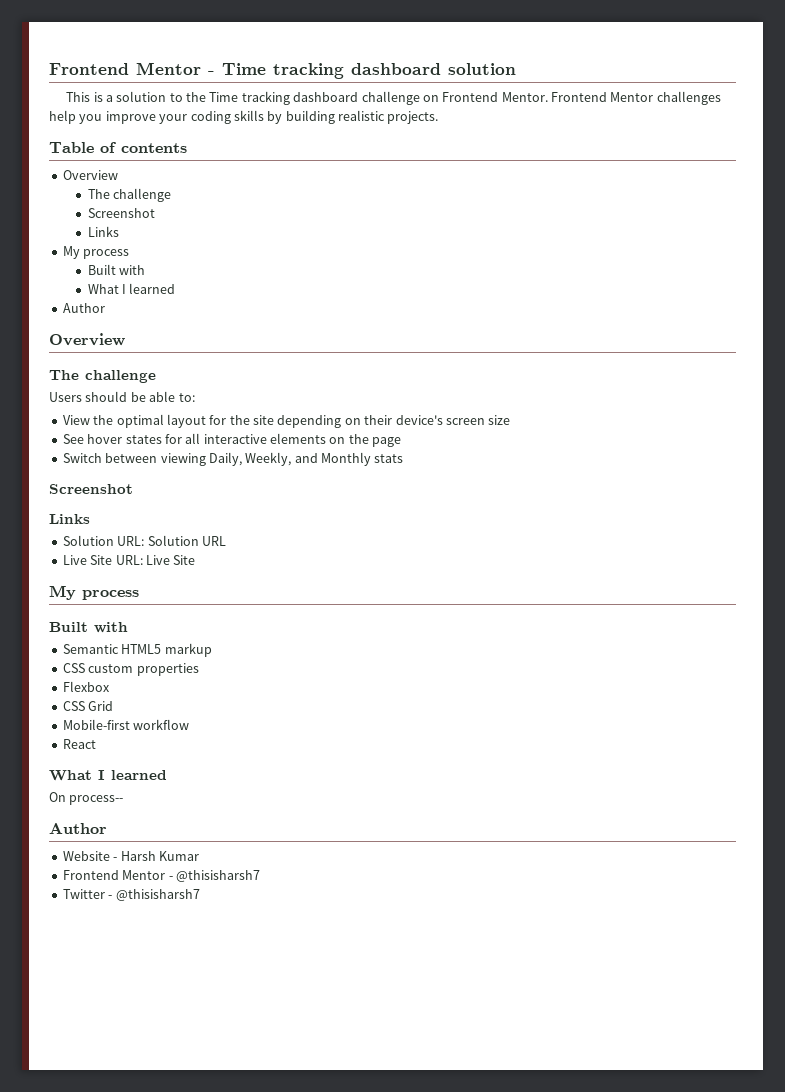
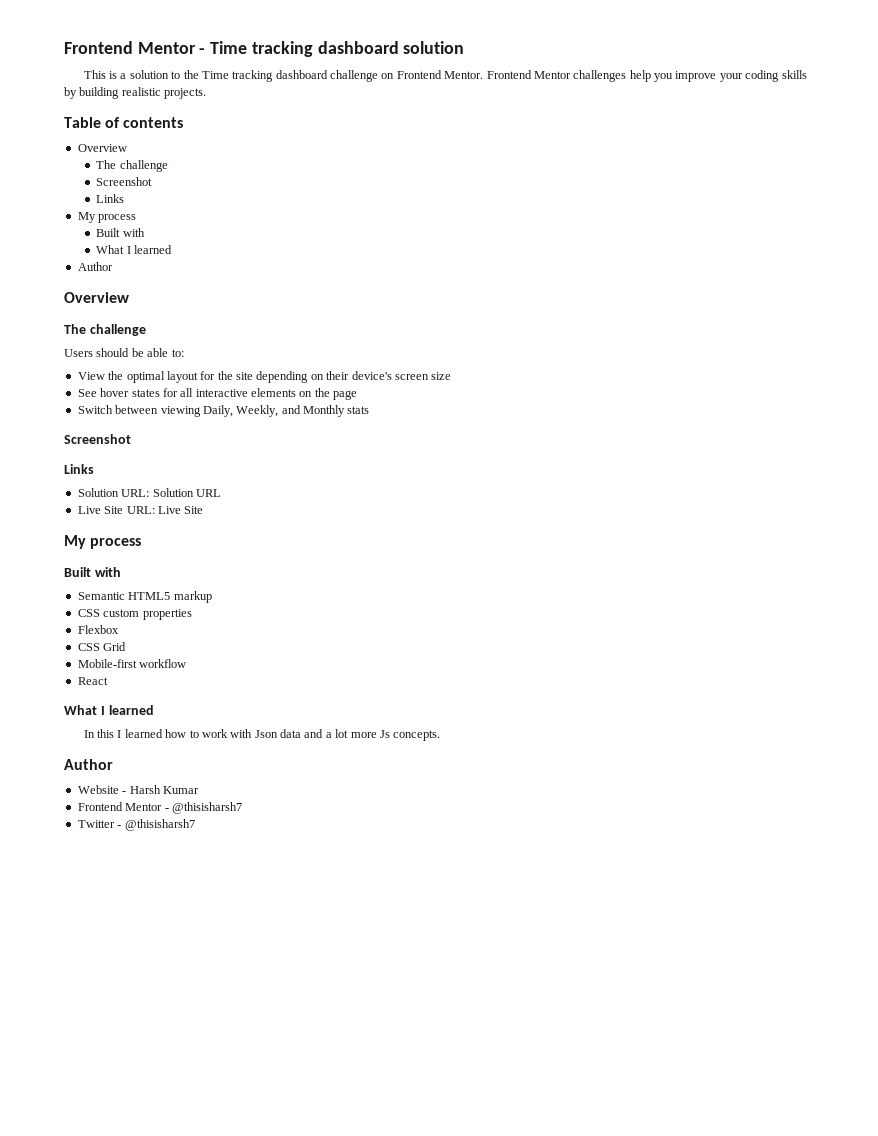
[49,792,124,805] On process-- -> [83,729,441,741] In this I learned how to work with Json data and a lot more Js concepts.

